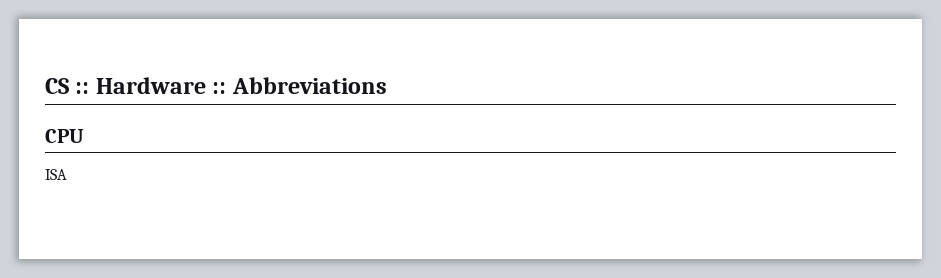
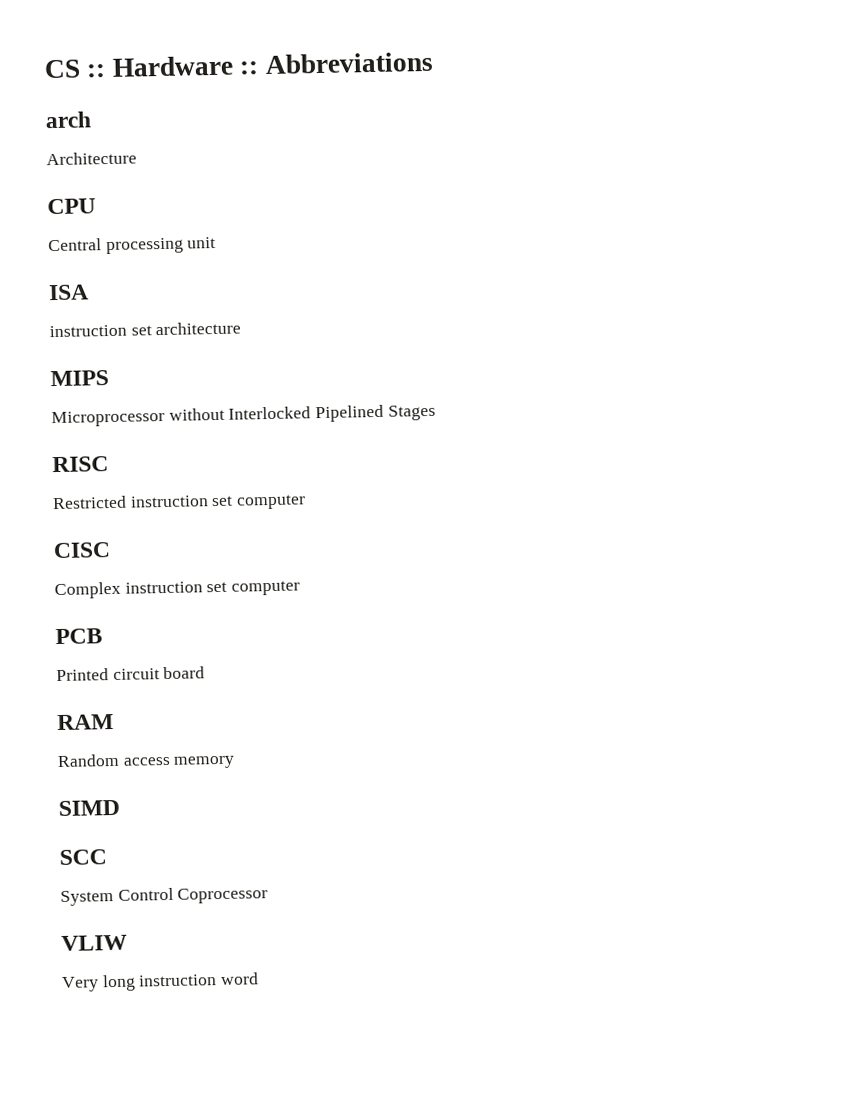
(387, 85) none -> [45,111,91,129] [46,151,137,166] // arch // Architecture
[45,169,67,180] ISA -> [48,236,217,255] [48,284,89,301] [49,321,242,338] [50,370,109,387] [51,404,436,428] [52,456,109,473] [52,494,307,510] [53,542,111,559] [54,580,301,600] [55,628,103,645] [56,666,206,682] [57,713,114,731] [57,753,236,769] [58,799,120,817] [59,849,107,866] [60,887,269,907] [61,934,128,952] [61,972,260,993] Central processing unit // ISA // instruction set architecture // MIPS // Microprocessor without Interlocked Pipelined Stages // RISC // Restricted instruction set computer // CISC // Complex instruction set computer // PCB // Printed circuit board // RAM // Random access memory // SIMD // SCC // System Control Coprocessor // VLIW // Very long instruction word

